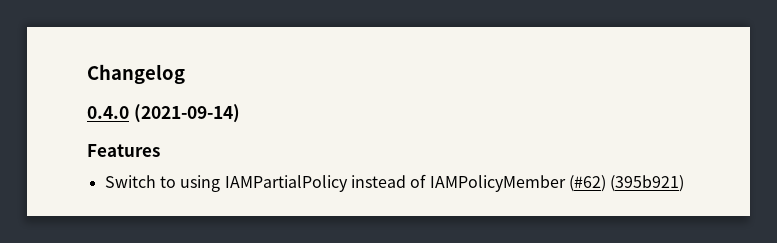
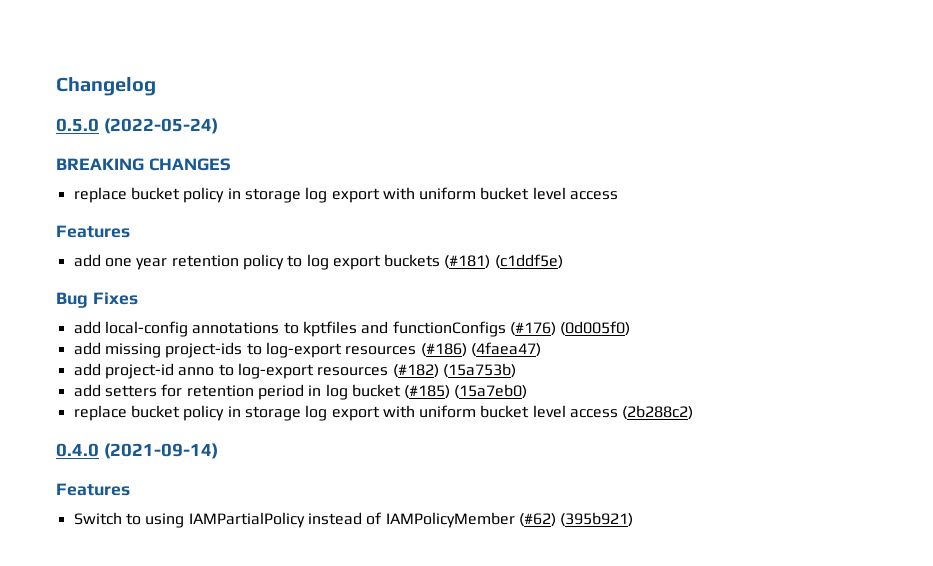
(185, 74) none -> [56,118,218,134] [56,158,231,171] [73,187,619,203] [56,225,130,238] [73,254,563,270] [56,292,138,308] [73,321,631,337] [73,342,541,358] [73,363,516,379] [73,384,528,400] [73,405,694,421] // 0.5.0 (2022-05-24) // BREAKING CHANGES // replace bucket policy in storage log export with uniform bucket level access // Features // add one year retention policy to log export buckets (#181) (c1ddf5e) // Bug Fixes // add local-config annotations to kptfiles and functionConfigs (#176) (0d005f0) // add missing project-ids to log-export resources (#186) (4faea47) // add project-id anno to log-export resources (#182) (15a753b) // add setters for retention period in log bucket (#185) (15a7eb0) // replace bucket policy in storage log export with uniform bucket level access (2b288c2)

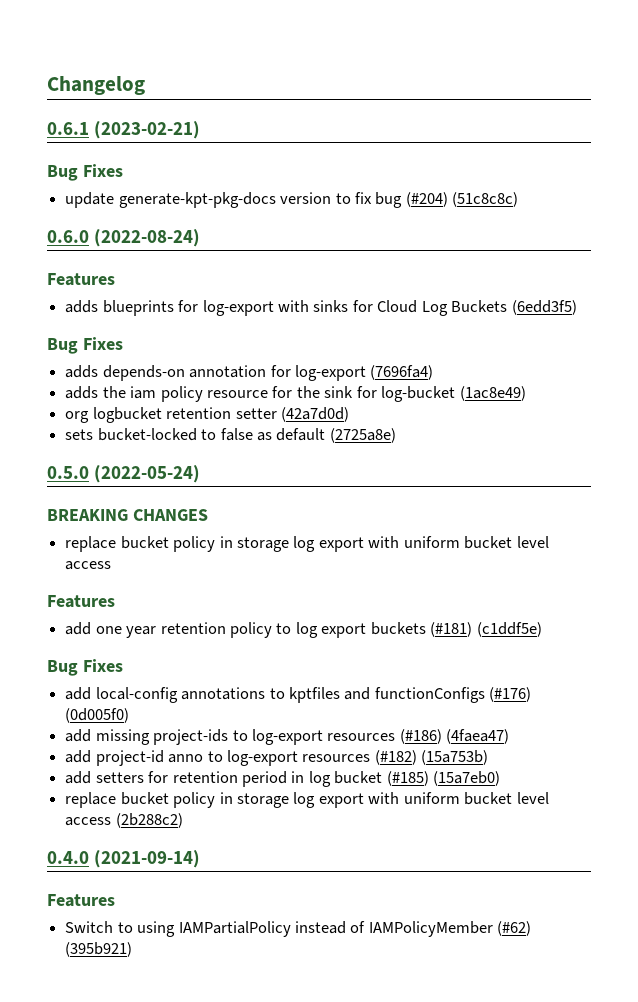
(156, 86) none -> [47,121,201,139] [47,164,123,181] [65,192,519,208] [47,229,201,247] [47,273,115,286] [65,300,577,316] [47,337,123,354] [65,365,434,381] [65,386,526,402] [65,407,349,423] [65,428,396,443] // 0.6.1 (2023-02-21) // Bug Fixes // update generate-kpt-pkg-docs version to fix bug (#204) (51c8c8c) // 0.6.0 (2022-08-24) // Features // adds blueprints for log-export with sinks for Cloud Log Buckets (6edd3f5) // Bug Fixes // adds depends-on annotation for log-export (7696fa4) // adds the iam policy resource for the sink for log-bucket (1ac8e49) // org logbucket retention setter (42a7d0d) // sets bucket-locked to false as default (2725a8e)

